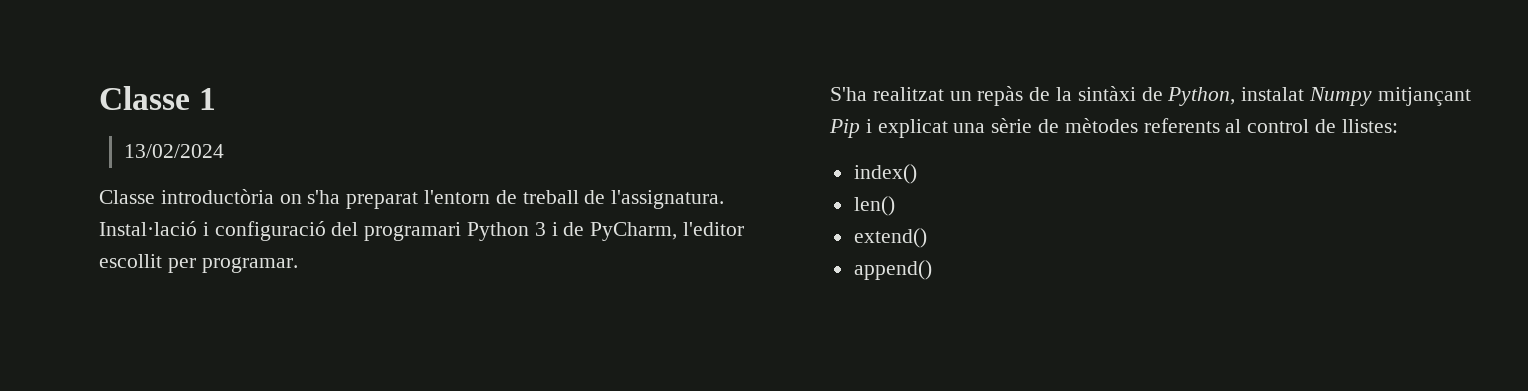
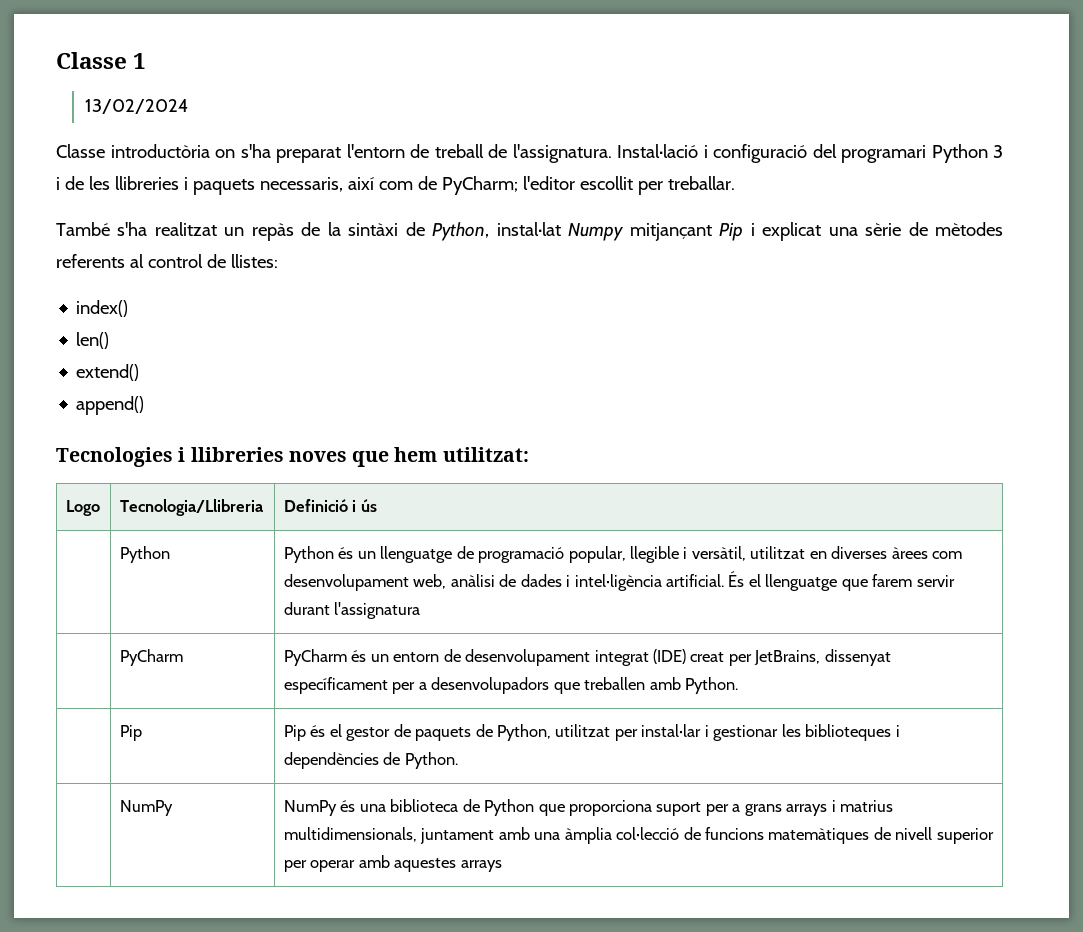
[590,222,745,241] [99,254,298,273] [830,87,867,101] PyCharm, l'editor escollit per programar. // S'ha -> [88,176,735,195] [56,222,148,236] les llibreries i paquets necessaris, així com de PyCharm; l'editor escollit per treballar. // També s'ha
[1241,87,1305,101] instalat -> [496,222,561,236] instal·lat
(932, 270) none -> [56,447,529,467] [65,500,100,516] [119,499,264,516] [283,499,377,512] [119,546,170,563] [283,546,963,563] [283,571,955,591] [283,602,421,619] [119,649,183,666] [283,649,891,666] [283,677,739,694] [119,725,142,741] [283,724,900,741] [283,752,458,769] [119,800,173,816] [283,799,894,816] [283,827,994,844] [283,855,502,872] // Tecnologies i llibreries noves que hem utilitzat: // Logo | Tecnologia/Llibreria | Definició i ús // | Python | Python és un llenguatge de programació popular, llegible i versàtil, utilitzat en diverses àrees com desenvolupament web, anàlisi de dades i intel·ligència artificial. És el llenguatge que farem servir durant l'assignatura // | PyCharm | PyCharm és un entorn de desenvolupament integrat (IDE) creat per JetBrains, dissenyat específicament per a desenvolupadors que treballen amb Python. // | Pip | Pip és el gestor de paquets de Python, utilitzat per instal·lar i gestionar les biblioteques i dependències de Python. // | NumPy | NumPy és una biblioteca de Python que proporciona suport per a grans arrays i matrius multidimensionals, juntament amb una àmplia col·lecció de funcions matemàtiques de nivell superior per operar amb aquestes arrays

